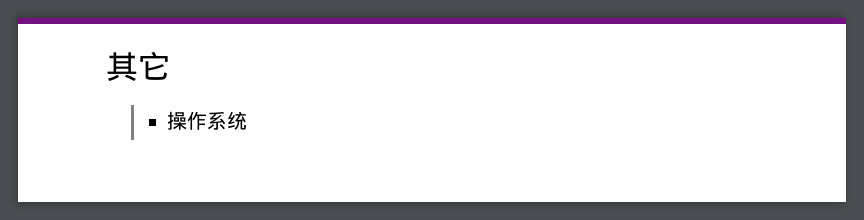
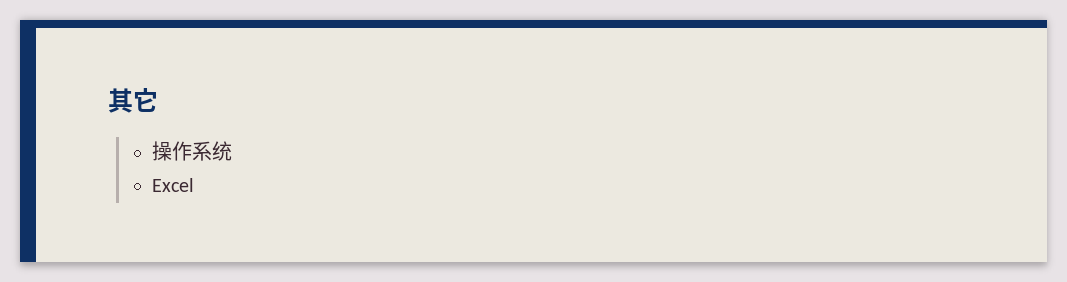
(248, 120) none -> [152,178,195,192] // Excel

